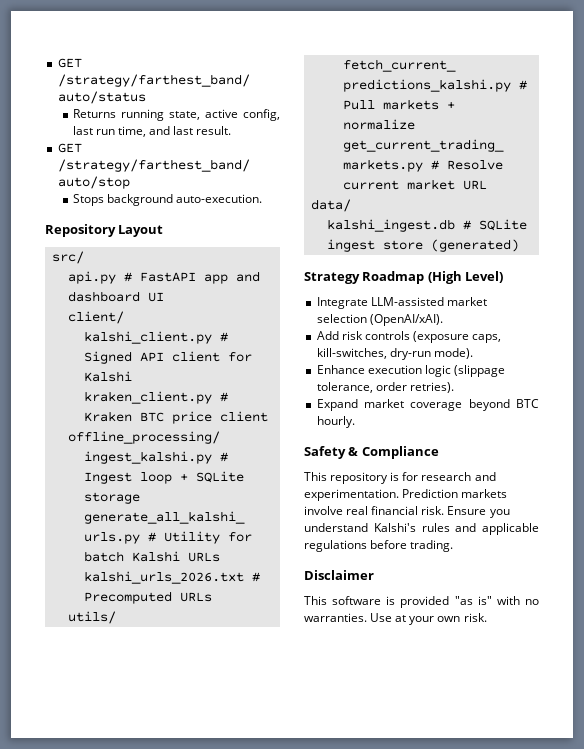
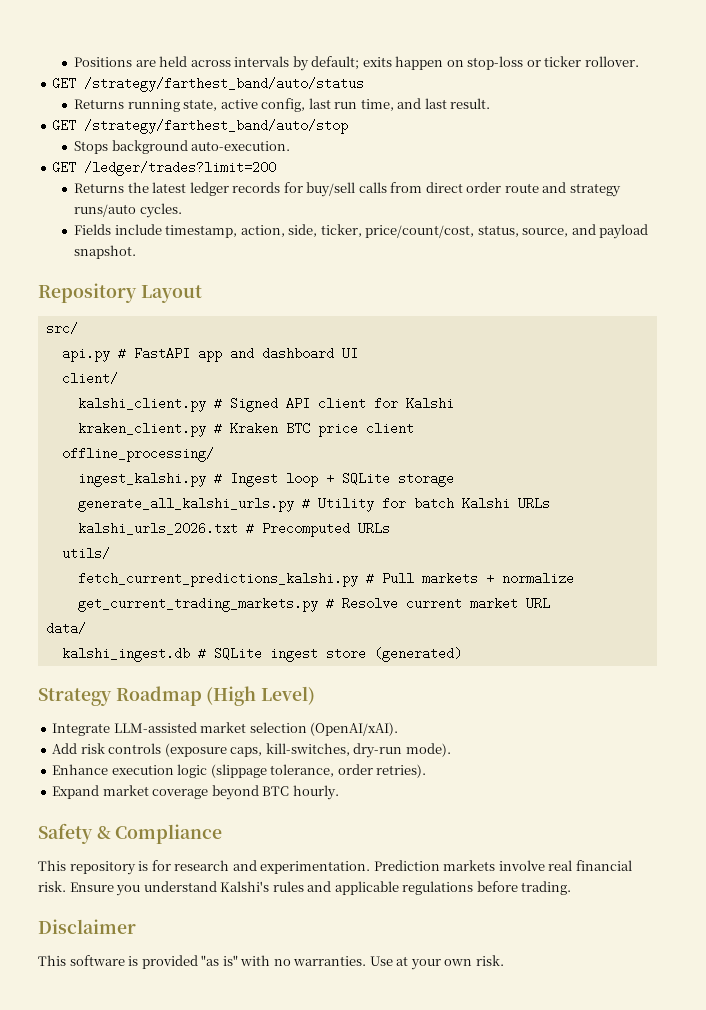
(57, 63) none -> [74,56,639,71] Positions are held across intervals by default; exits happen on stop-loss or ticker rollover. //
(263, 198) none -> [52,161,277,176] [74,182,621,197] [74,203,182,218] [74,224,649,239] [74,245,137,259] // GET /ledger/trades?limit=200 // Returns the latest ledger records for buy/sell calls from direct order route and strategy runs/auto cycles. // Fields include timestamp, action, side, ticker, price/count/cost, status, source, and payload snapshot.

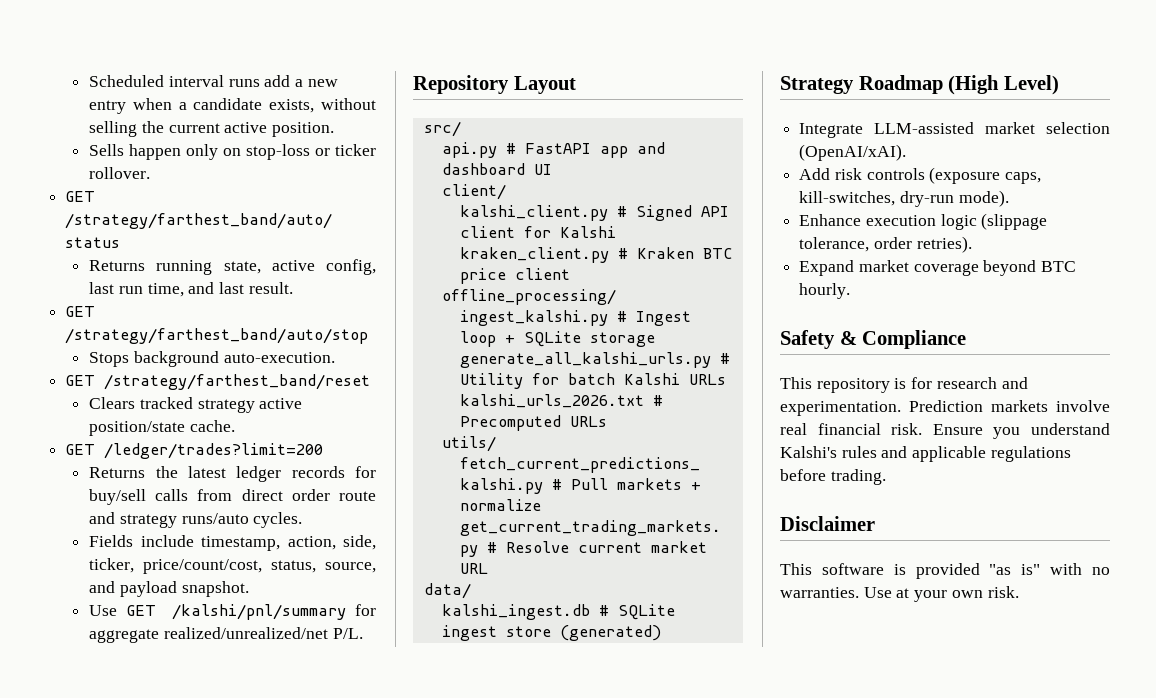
[74,56,444,71] Positions are held across intervals by default; exits happen -> [89,75,338,87] [89,98,377,114] [89,121,335,137] [89,144,219,160] Scheduled interval runs add a new entry when a candidate exists, without selling the current active position. // Sells happen only
(291, 146) none -> [65,374,371,390] [89,397,303,413] [89,420,235,436] // GET /strategy/farthest_band/reset // Clears tracked strategy active position/state cache.
(137, 252) none -> [89,604,376,620] [89,627,363,643] // Use GET /kalshi/pnl/summary for aggregate realized/unrealized/net P/L.

